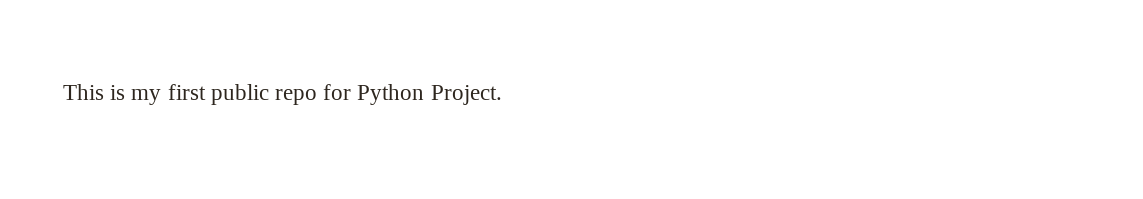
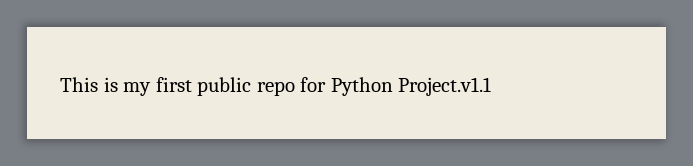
[430,85,502,105] Project. -> [398,77,492,96] Project.v1.1

